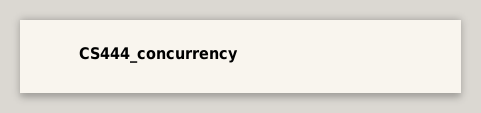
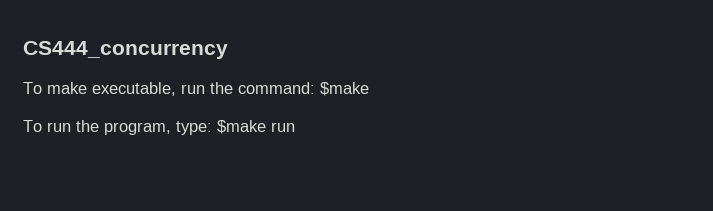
(238, 55) none -> [23,82,369,96] [23,120,295,135] // To make executable, run the command: $make // To run the program, type: $make run

